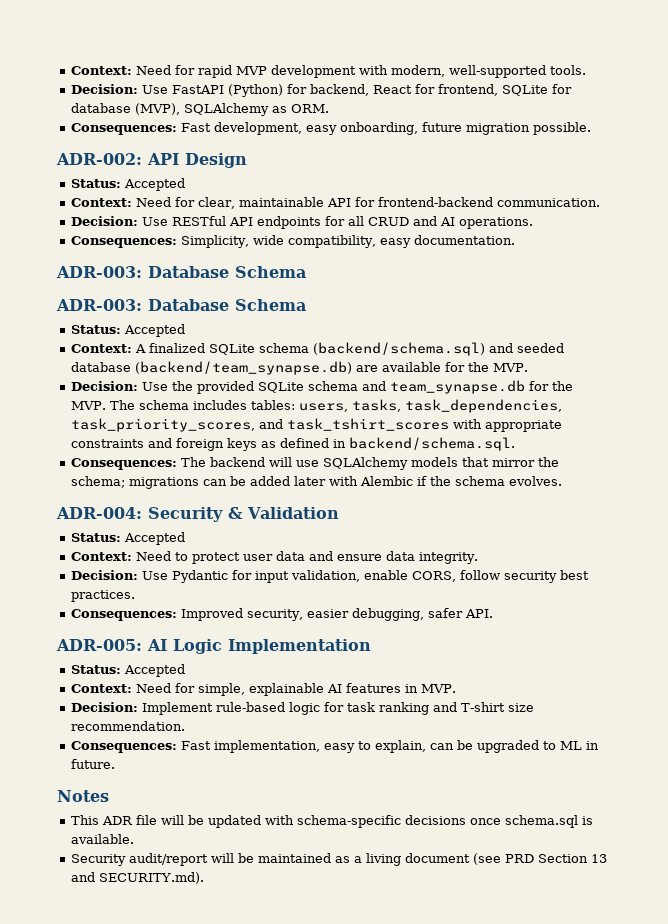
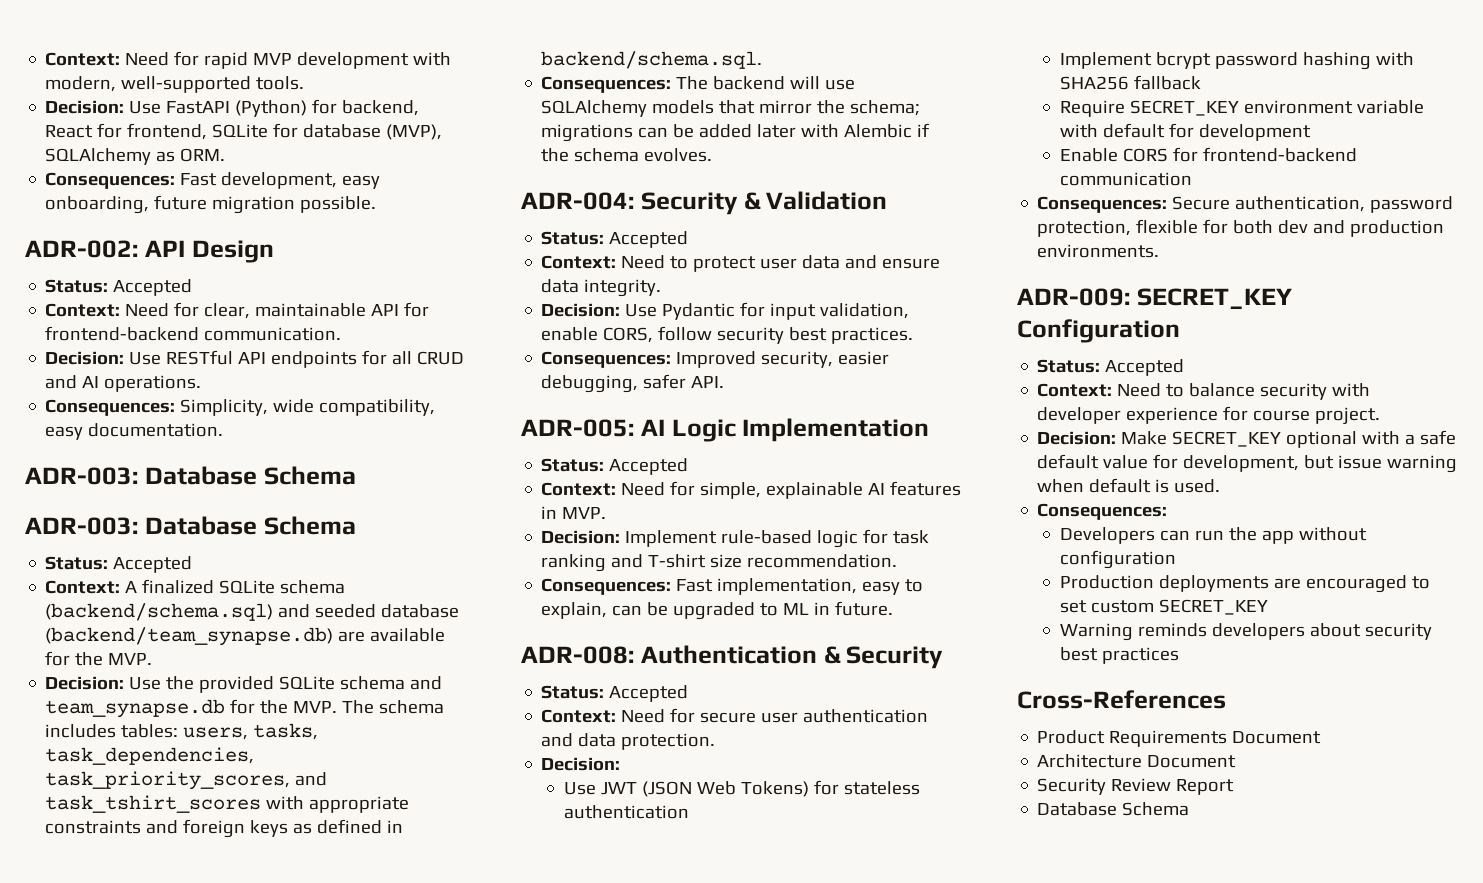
[57,790,109,802] [70,815,593,828] [70,834,134,844] [70,853,607,866] [70,872,204,884] Notes // This ADR file will be updated with schema-specific decisions once schema.sql is available. // Security audit/report will be maintained as a living document (see PRD Section 13 and SECURITY.md). -> [521,645,944,669] [541,685,689,702] [541,708,929,723] [541,733,716,750] [541,757,621,771] [563,780,920,797] [563,805,689,819] [1059,52,1414,70] [1059,75,1201,90] [1059,100,1424,117] [1059,123,1311,141] [1059,147,1357,162] [1059,172,1192,186] [1037,196,1454,213] [1037,219,1445,237] [1037,244,1160,258] [1017,288,1292,310] [1017,319,1180,343] [1037,359,1185,376] [1037,383,1371,400] [1037,406,1381,425] [1037,430,1457,448] [1037,454,1458,473] [1037,478,1221,493] [1037,503,1168,520] [1059,527,1367,544] [1059,550,1176,569] [1059,575,1430,593] [1059,599,1268,615] [1059,623,1432,641] [1059,647,1179,664] [1017,690,1226,709] [1037,730,1322,747] [1037,754,1237,768] [1037,778,1235,795] [1037,802,1190,816] ADR-008: Authentication & Security // Status: Accepted // Context: Need for secure user authentication and data protection. // Decision: // Use JWT (JSON Web Tokens) for stateless authentication // Implement bcrypt password hashing with SHA256 fallback // Require SECRET_KEY environment variable with default for development // Enable CORS for frontend-backend communication // Consequences: Secure authentication, password protection, flexible for both dev and production environments. // ADR-009: SECRET_KEY Configuration // Status: Accepted // Context: Need to balance security with developer experience for course project. // Decision: Make SECRET_KEY optional with a safe default value for development, but issue warning when default is used. // Consequences: // Developers can run the app without configuration // Production deployments are encouraged to set custom SECRET_KEY // Warning reminds developers about security best practices // Cross-References // Product Requirements Document // Architecture Document // Security Review Report // Database Schema

